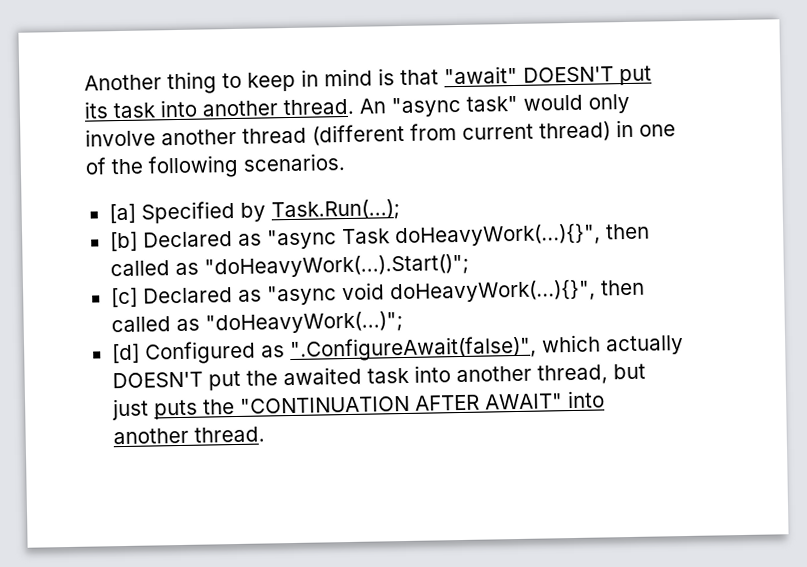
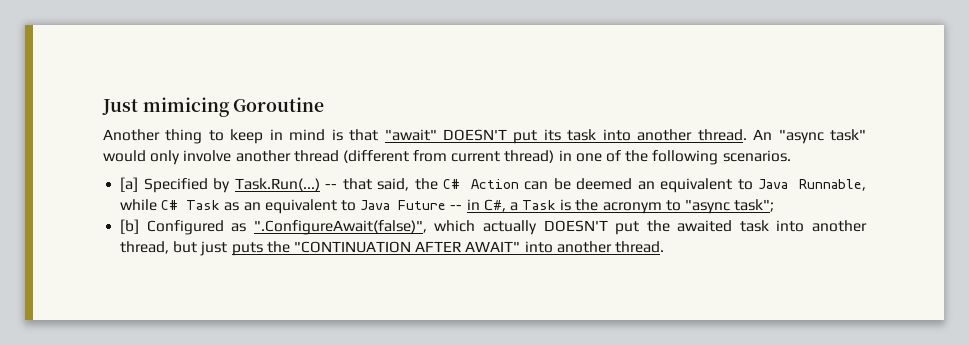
(84, 82) none -> [102,97,325,117] Just mimicing Goroutine //
[270,199,400,222] [109,222,650,252] [109,253,469,279] [110,278,645,308] [110,311,403,335] [111,343,140,364] Task.Run(...); // [b] Declared as "async Task doHeavyWork(...){}", then called as "doHeavyWork(...).Start()"; // [c] Declared as "async void doHeavyWork(...){}", then called as "doHeavyWork(...)"; // [d] -> [234,178,866,193] [120,199,775,214] [120,219,140,234] Task.Run(...) -- that said, the C# Action can be deemed an equivalent to Java Runnable, while C# Task as an equivalent to Java Future -- in C#, a Task is the acronym to "async task"; // [b]

